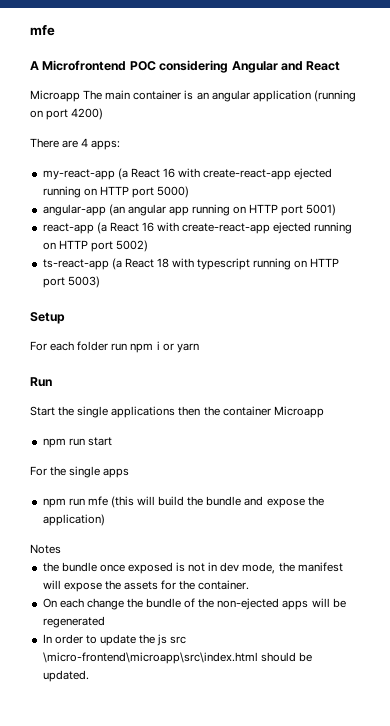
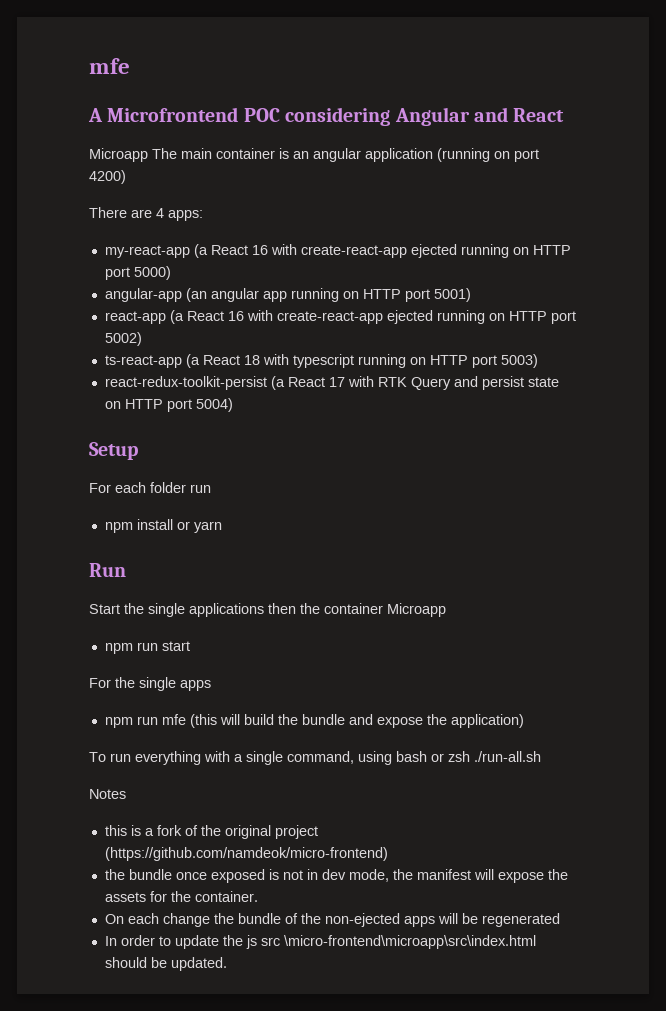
(100, 282) none -> [104,376,559,390] [104,398,233,412] // react-redux-toolkit-persist (a React 17 with RTK Query and persist state on HTTP port 5004)
[130,341,160,353] npm i -> [104,519,173,533] // npm install
[30,544,61,554] Notes -> [89,751,541,765] [89,789,126,799] [104,825,318,839] [104,847,388,861] To run everything with a single command, using bash or zsh ./run-all.sh // Notes // this is a fork of the original project (https://github.com/namdeok/micro-frontend)

